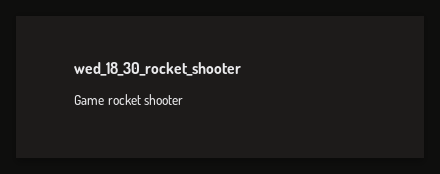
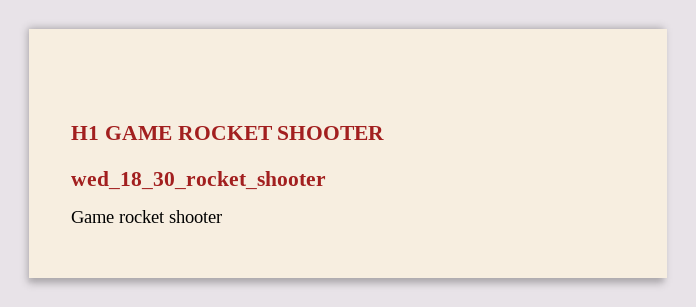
(74, 69) none -> [71,126,385,140] H1 GAME ROCKET SHOOTER //

